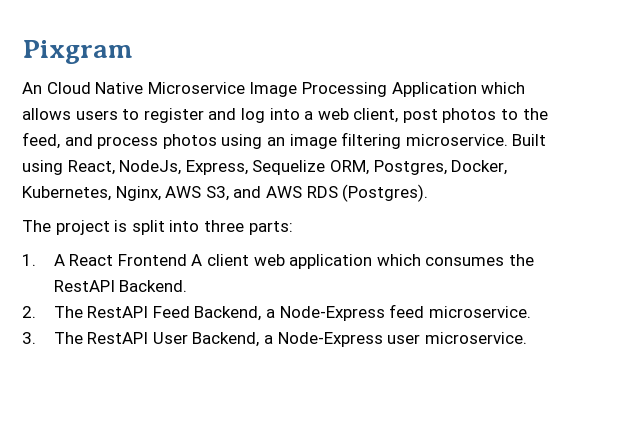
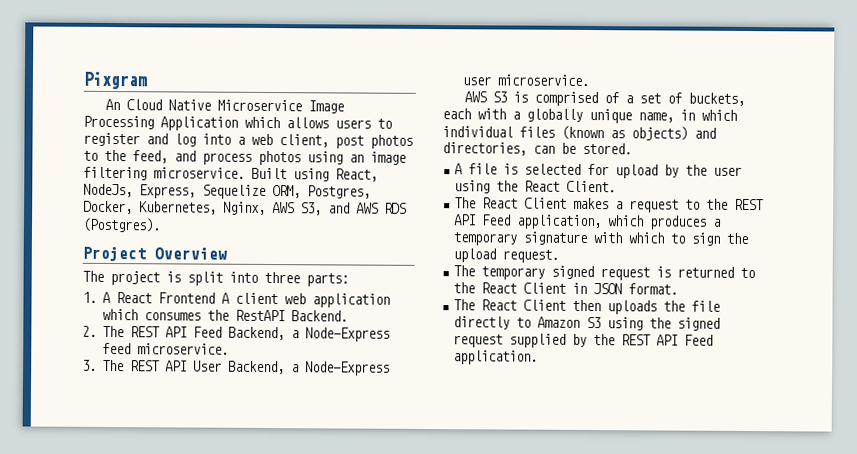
(429, 193) none -> [82,245,227,262] // Project Overview
[87,306,149,318] RestAPI -> [129,326,187,338] REST API
[87,332,149,344] RestAPI -> [129,360,187,372] REST API
(527, 338) none -> [464,91,746,107] [442,108,737,124] [442,125,716,141] [442,142,632,156] [454,163,743,179] [454,180,617,194] [454,197,765,213] [454,214,722,230] [453,231,749,246] [453,248,560,263] [453,265,756,281] [453,282,679,295] [453,299,721,315] [453,316,721,331] [453,333,714,348] [453,350,539,365] // AWS S3 is comprised of a set of buckets, each with a globally unique name, in which individual files (known as objects) and directories, can be stored. // A file is selected for upload by the user using the React Client. // The React Client makes a request to the REST API Feed application, which produces a temporary signature with which to sign the upload request. // The temporary signed request is returned to the React Client in JSON format. // The React Client then uploads the file directly to Amazon S3 using the signed request supplied by the REST API Feed application.

